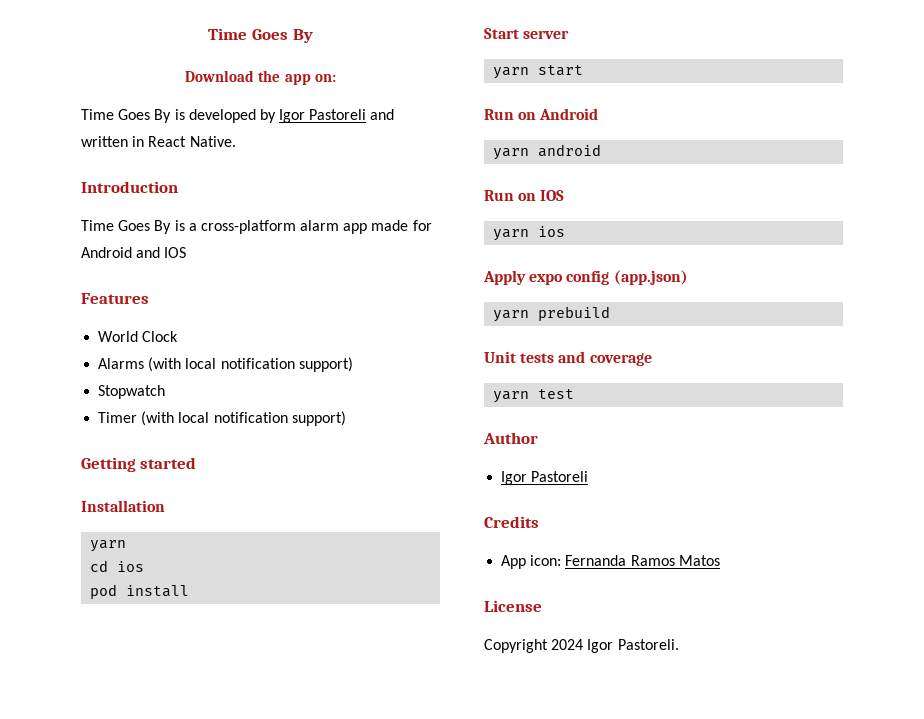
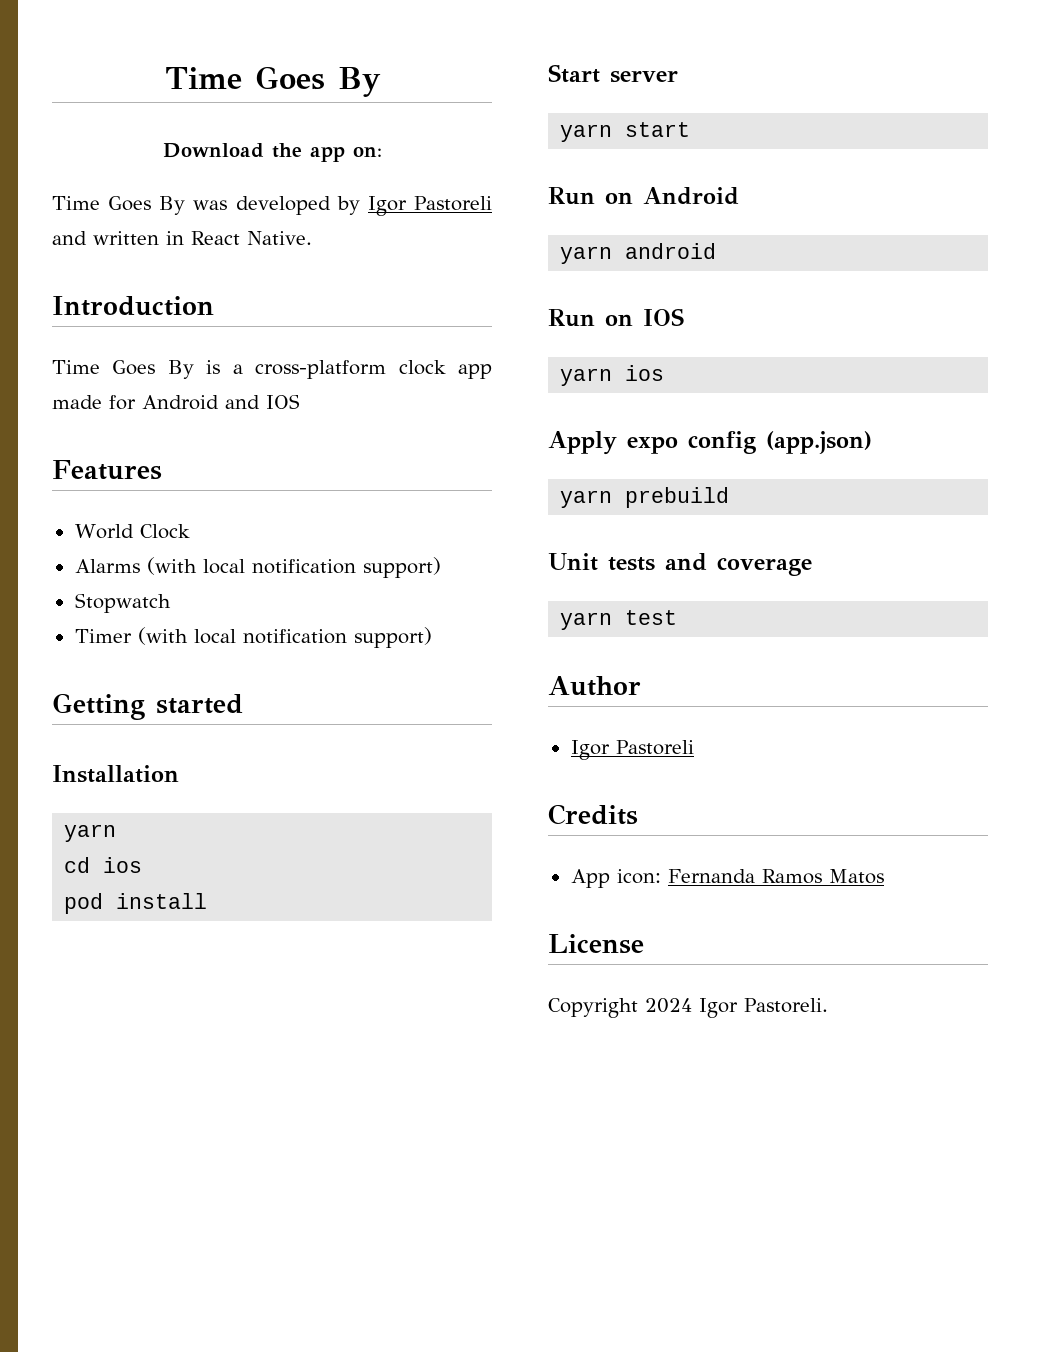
[174,109,185,120] is -> [193,200,228,210] was
[300,220,340,231] alarm -> [398,360,446,375] clock

